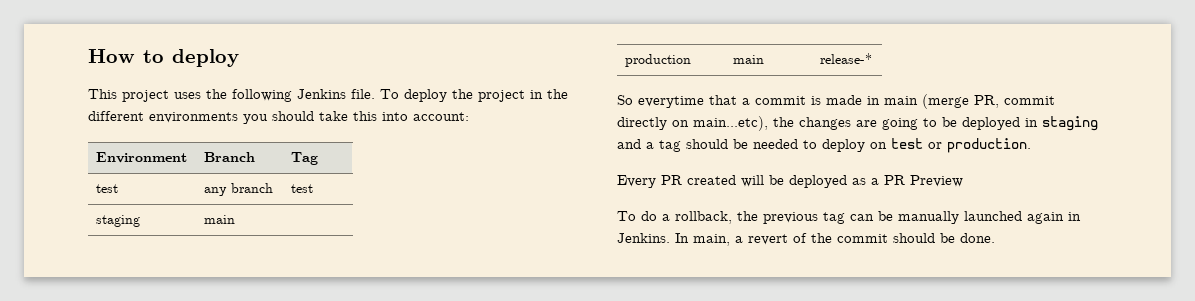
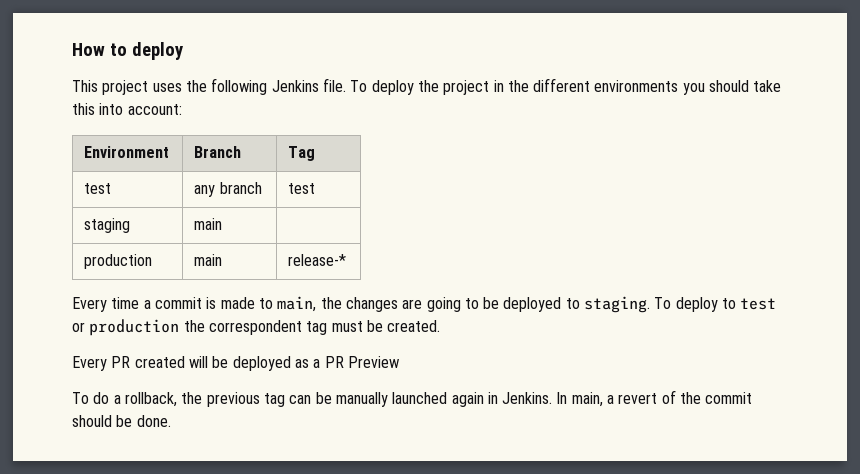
[617,95,737,108] So everytime that -> [72,297,140,312] Every time
[867,94,1055,109] [617,116,768,131] in main (merge PR, commit directly on main...etc), -> [258,296,317,312] to main,
[1025,116,1098,131] [617,138,1031,153] in staging and a tag should be needed to deploy on test or production. -> [565,296,777,313] [72,319,441,336] to staging. To deploy to test or production the correspondent tag must be created.

